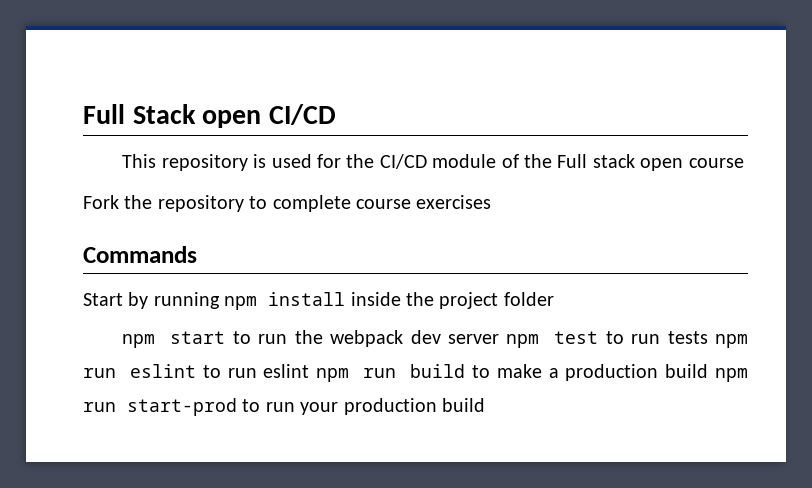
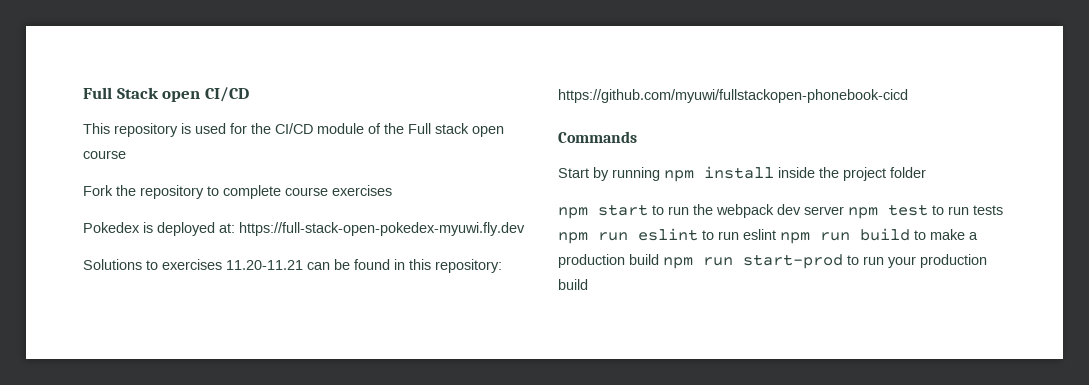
(492, 202) none -> [83,222,525,236] [83,259,502,273] [558,89,908,103] // Pokedex is deployed at: https://full-stack-open-pokedex-myuwi.fly.dev // Solutions to exercises 11.20-11.21 can be found in this repository: https://github.com/myuwi/fullstackopen-phonebook-cicd

